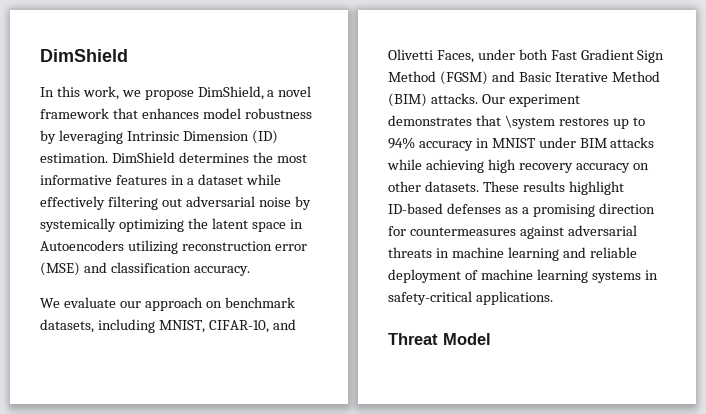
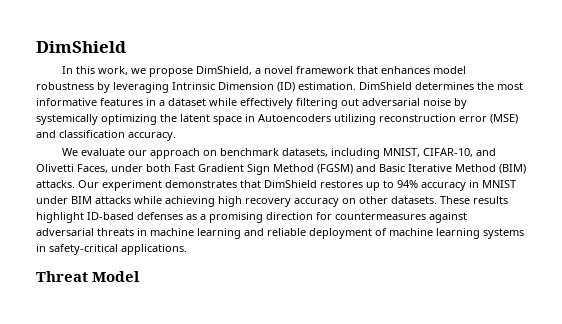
[504,115,555,129] \system -> [264,180,317,188] DimShield

